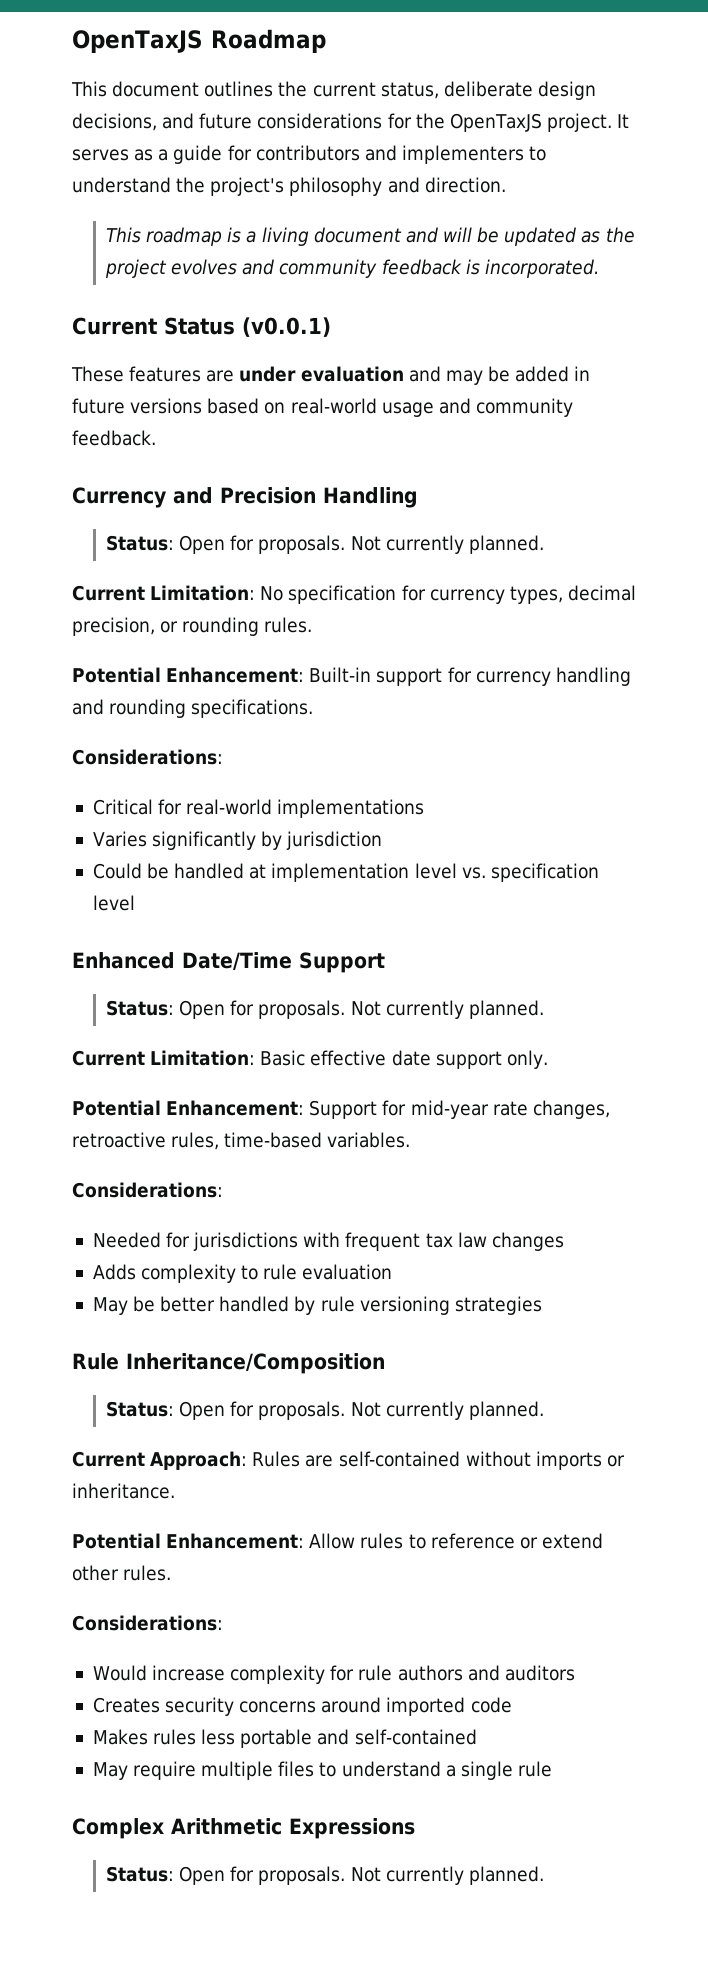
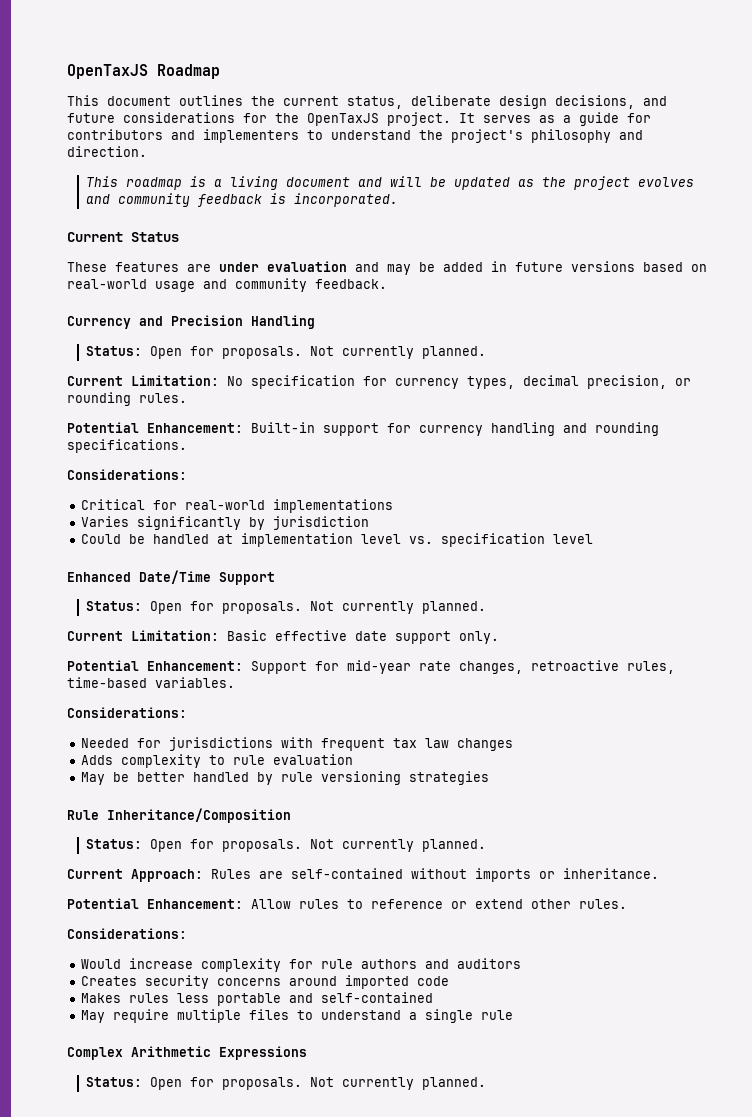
[242,317,331,337] (v0.0.1) -> (179, 237) none

